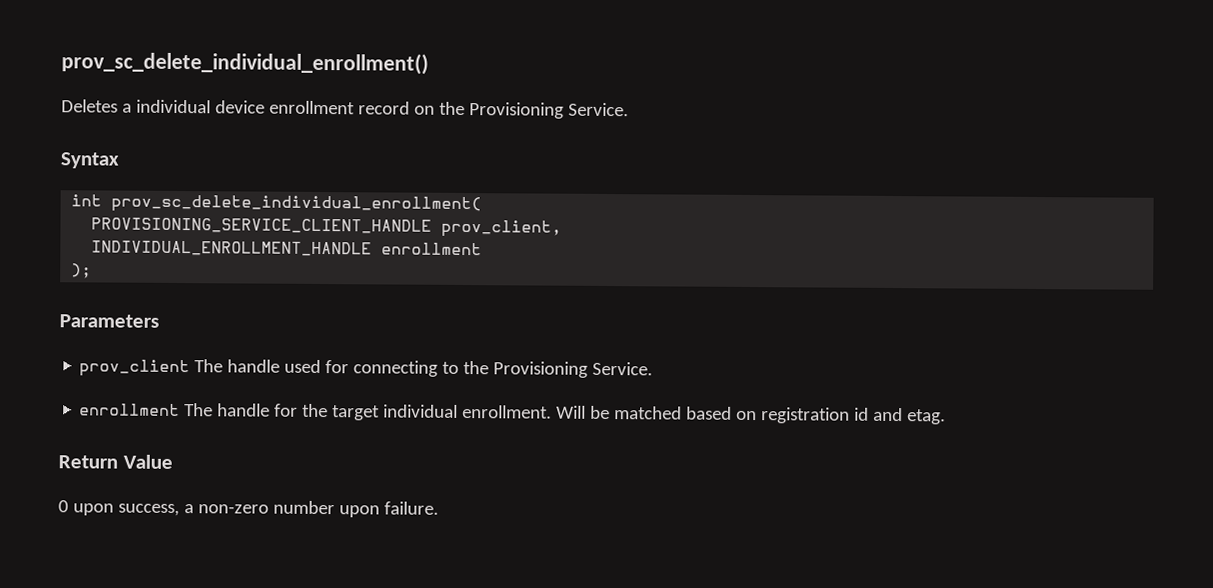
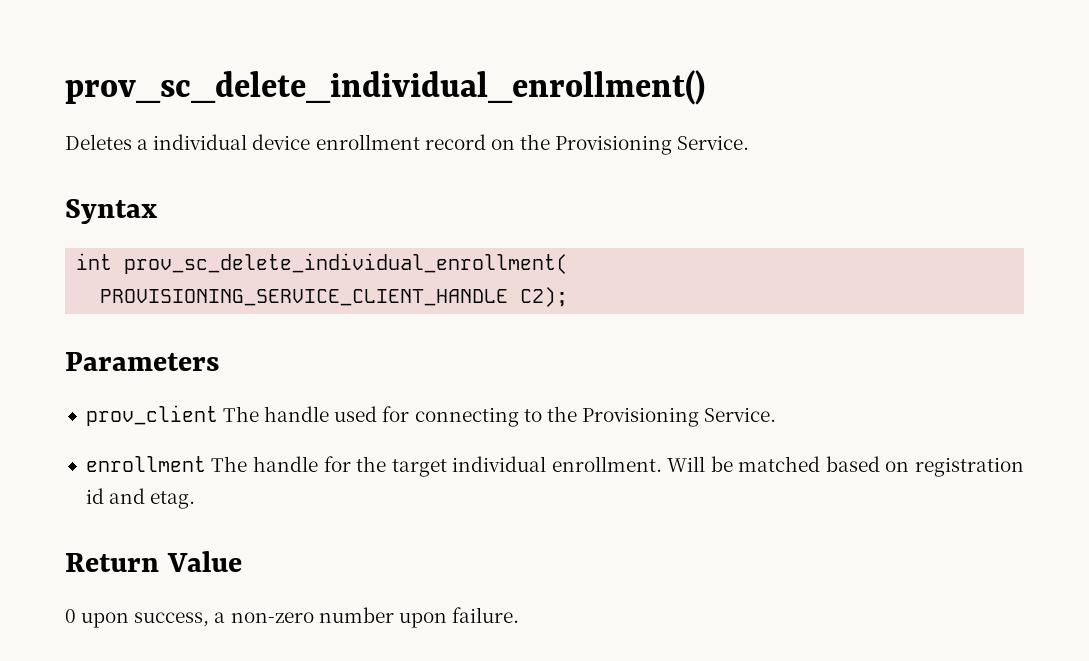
[441,219,563,238] [91,240,483,257] [71,263,93,279] prov_client, // INDIVIDUAL_ENROLLMENT_HANDLE enrollment // ); -> [520,287,569,307] C2);

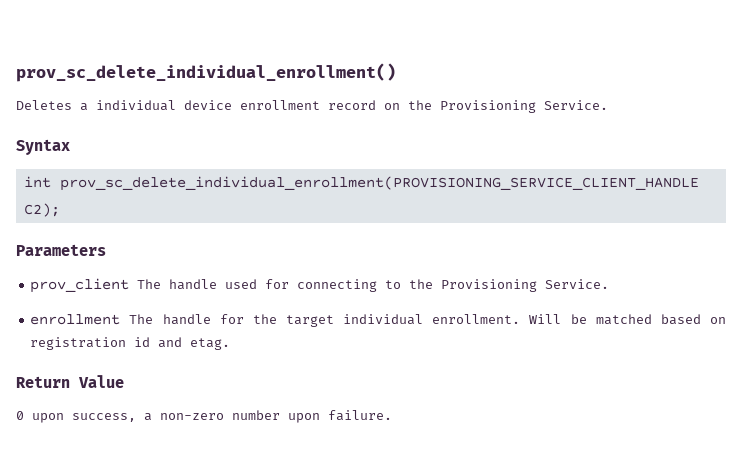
[124,253,569,274] [100,289,509,306] prov_sc_delete_individual_enrollment( // PROVISIONING_SERVICE_CLIENT_HANDLE -> [59,176,699,191] prov_sc_delete_individual_enrollment(PROVISIONING_SERVICE_CLIENT_HANDLE

